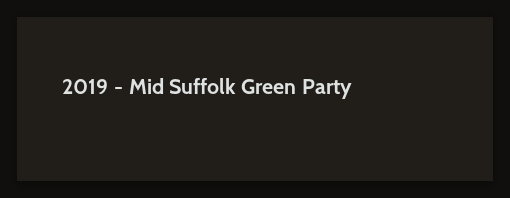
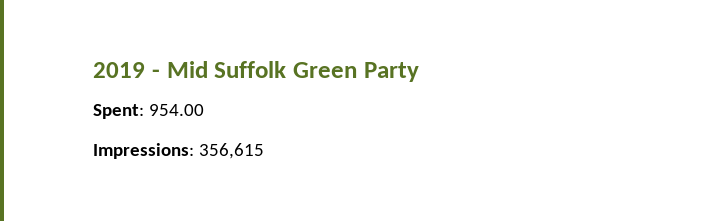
(353, 89) none -> [93,104,204,119] [93,143,264,159] // Spent: 954.00 // Impressions: 356,615

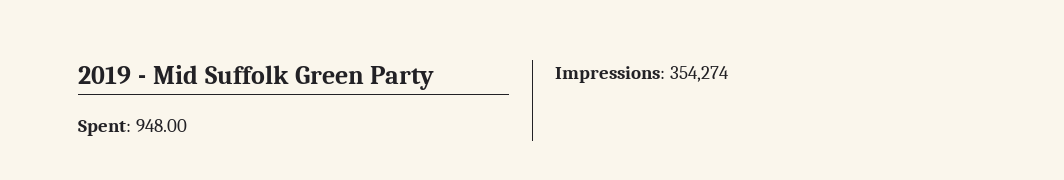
[148,104,204,116] 954.00 -> [136,119,188,132] 948.00
[198,143,264,159] 356,615 -> [670,66,730,82] 354,274

